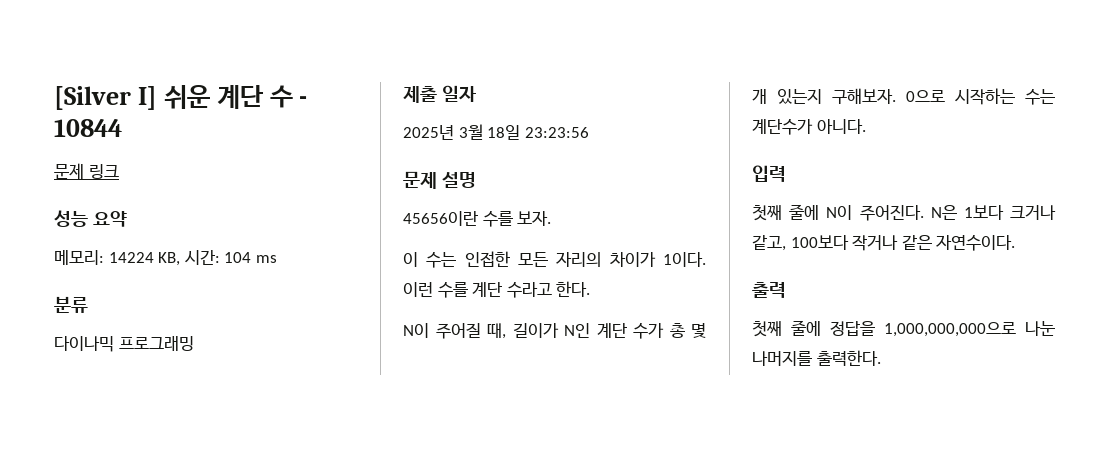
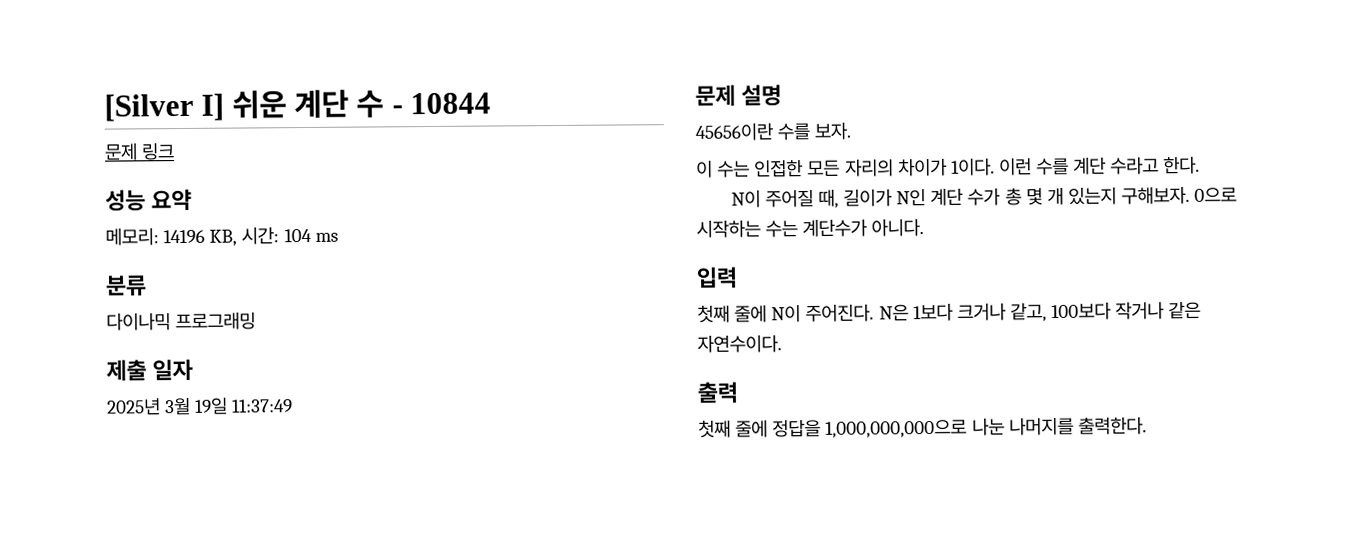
[108,252,154,263] 14224 -> [163,229,206,244] 14196
[487,125,589,140] 18일 23:23:56 -> [194,397,294,415] 19일 11:37:49

